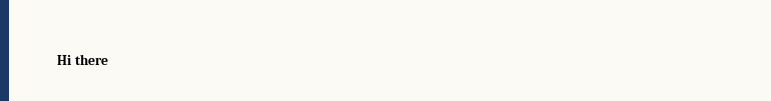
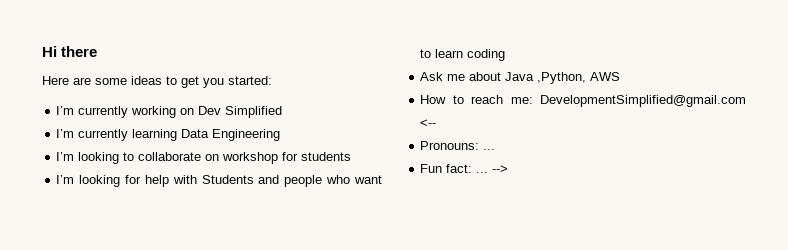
(108, 59) none -> [42,76,272,88] [56,106,283,118] [56,129,281,141] [56,152,352,164] [56,175,382,187] [420,49,506,61] [420,72,621,84] [420,95,746,107] [420,119,437,127] [420,141,496,150] [420,164,509,173] // Here are some ideas to get you started: // I’m currently working on Dev Simplified // I’m currently learning Data Engineering // I’m looking to collaborate on workshop for students // I’m looking for help with Students and people who want to learn coding // Ask me about Java ,Python, AWS // How to reach me: DevelopmentSimplified@gmail.com <-- // Pronouns: ... // Fun fact: ... -->

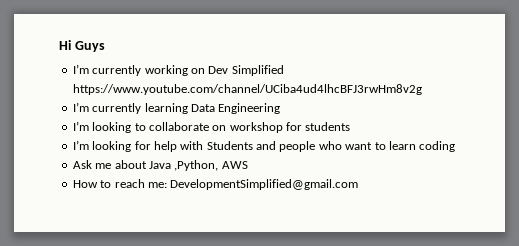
[61,46,98,57] [42,76,272,88] there // Here are some ideas to get you started: -> [74,41,105,52] Guys
(283, 112) none -> [72,84,422,95] https://www.youtube.com/channel/UCiba4ud4lhcBFJ3rwHm8v2g
[420,119,437,127] [420,141,496,150] [420,164,509,173] <-- // Pronouns: ... // Fun fact: ... --> -> (359, 184) none

